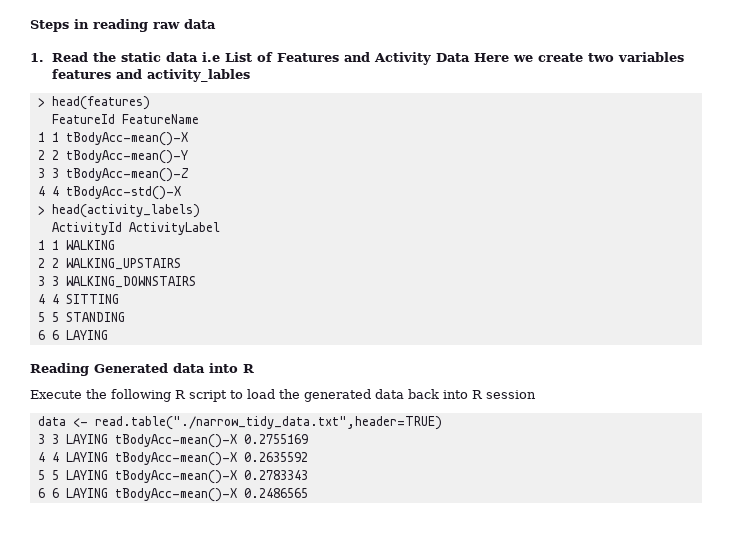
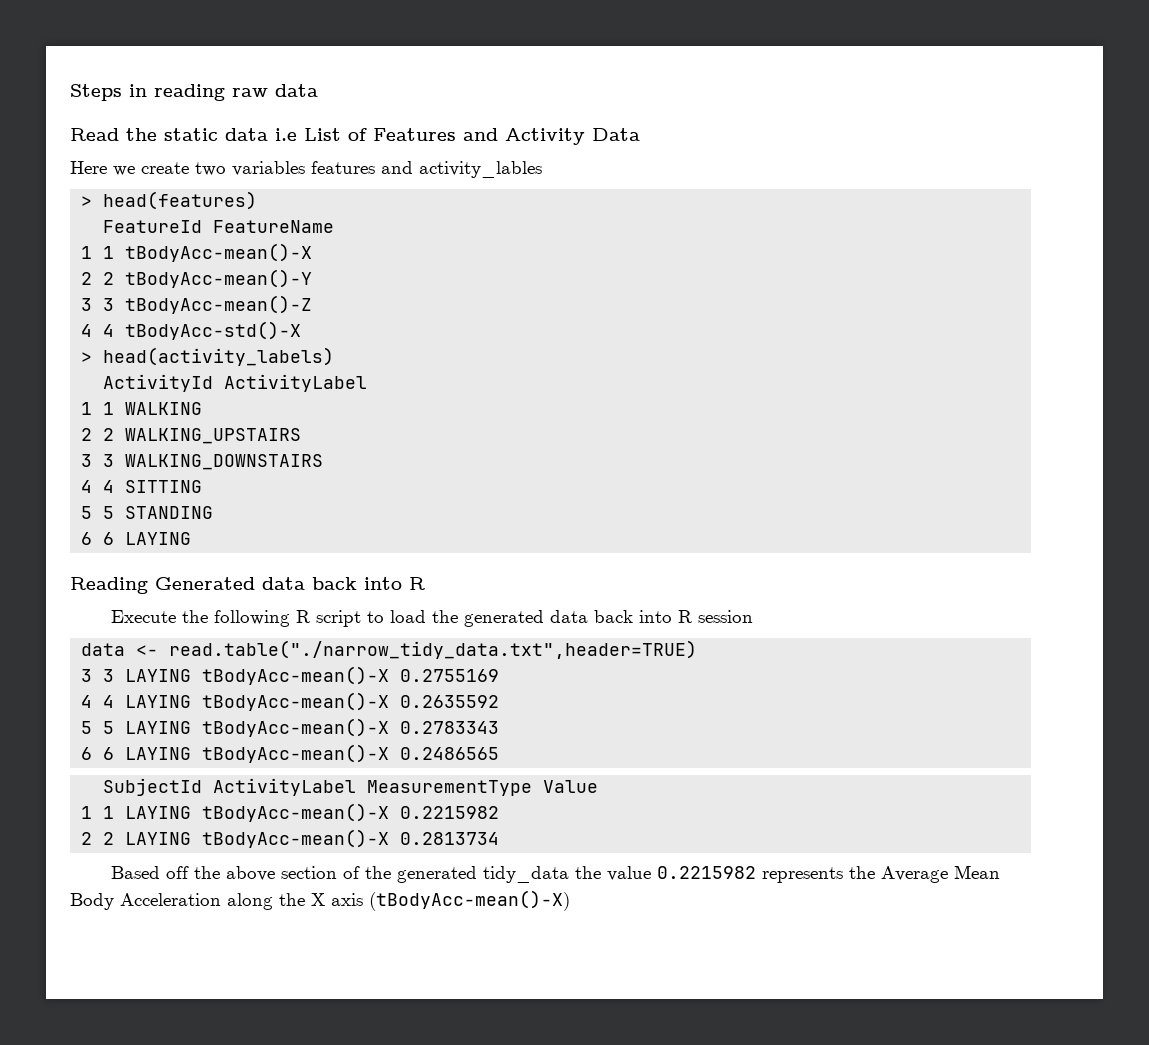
[30,53,44,62] 1. -> (318, 90) none
(471, 57) none -> (640, 134) //
(205, 368) none -> [312,577,357,590] back
(308, 493) none -> [103,778,599,796] [81,803,500,822] [81,829,500,848] [111,865,1001,883] [70,890,570,911] // SubjectId ActivityLabel MeasurementType Value // 1 1 LAYING tBodyAcc-mean()-X 0.2215982 // 2 2 LAYING tBodyAcc-mean()-X 0.2813734 // Based off the above section of the generated tidy_data the value 0.2215982 represents the Average Mean Body Acceleration along the X axis (tBodyAcc-mean()-X)

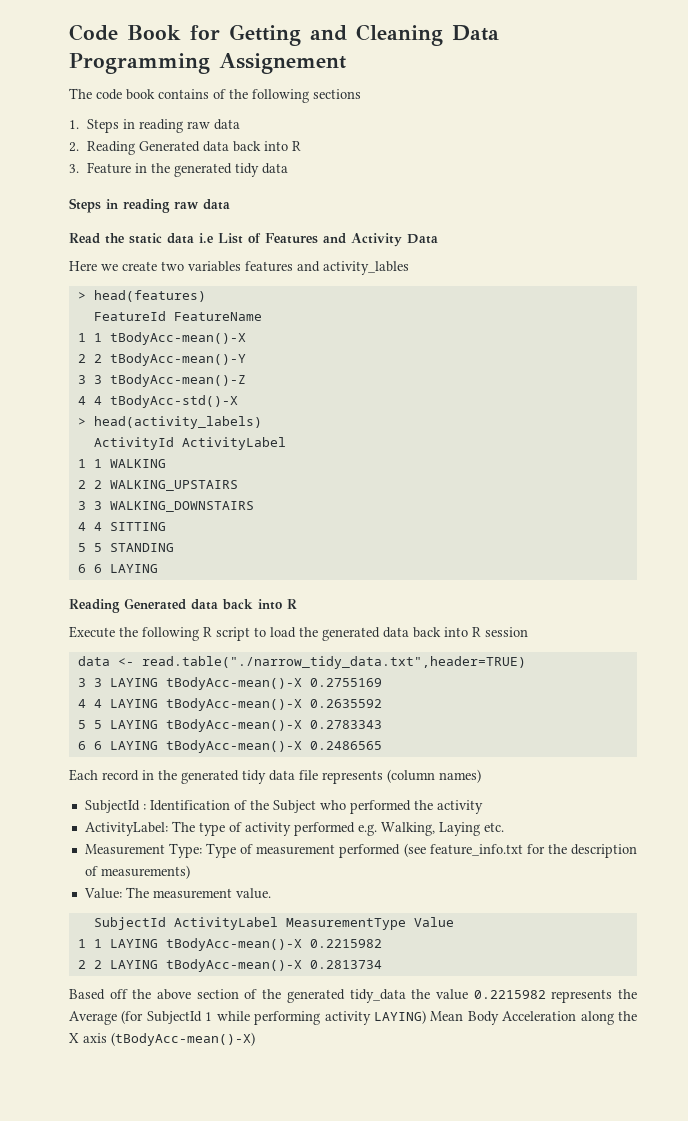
(70, 92) none -> [69,24,499,46] [69,53,346,74] [69,88,361,103] [69,119,241,133] [69,141,302,155] [69,162,289,177] Code Book for Getting and Cleaning Data Programming Assignement // The code book contains of the following sections // 1. Steps in reading raw data // 2. Reading Generated data back into R // 3. Feature in the generated tidy data //
(500, 753) none -> [69,769,481,784] [84,800,483,814] [84,821,504,836] [84,843,638,858] [84,865,190,879] [83,887,271,899] // Each record in the generated tidy data file represents (column names) // SubjectId : Identification of the Subject who performed the activity // ActivityLabel: The type of activity performed e.g. Walking, Laying etc. // Measurement Type: Type of measurement performed (see feature_info.txt for the description of measurements) // Value: The measurement value.
(949, 874) none -> [121,1010,426,1025] (for SubjectId 1 while performing activity LAYING)

